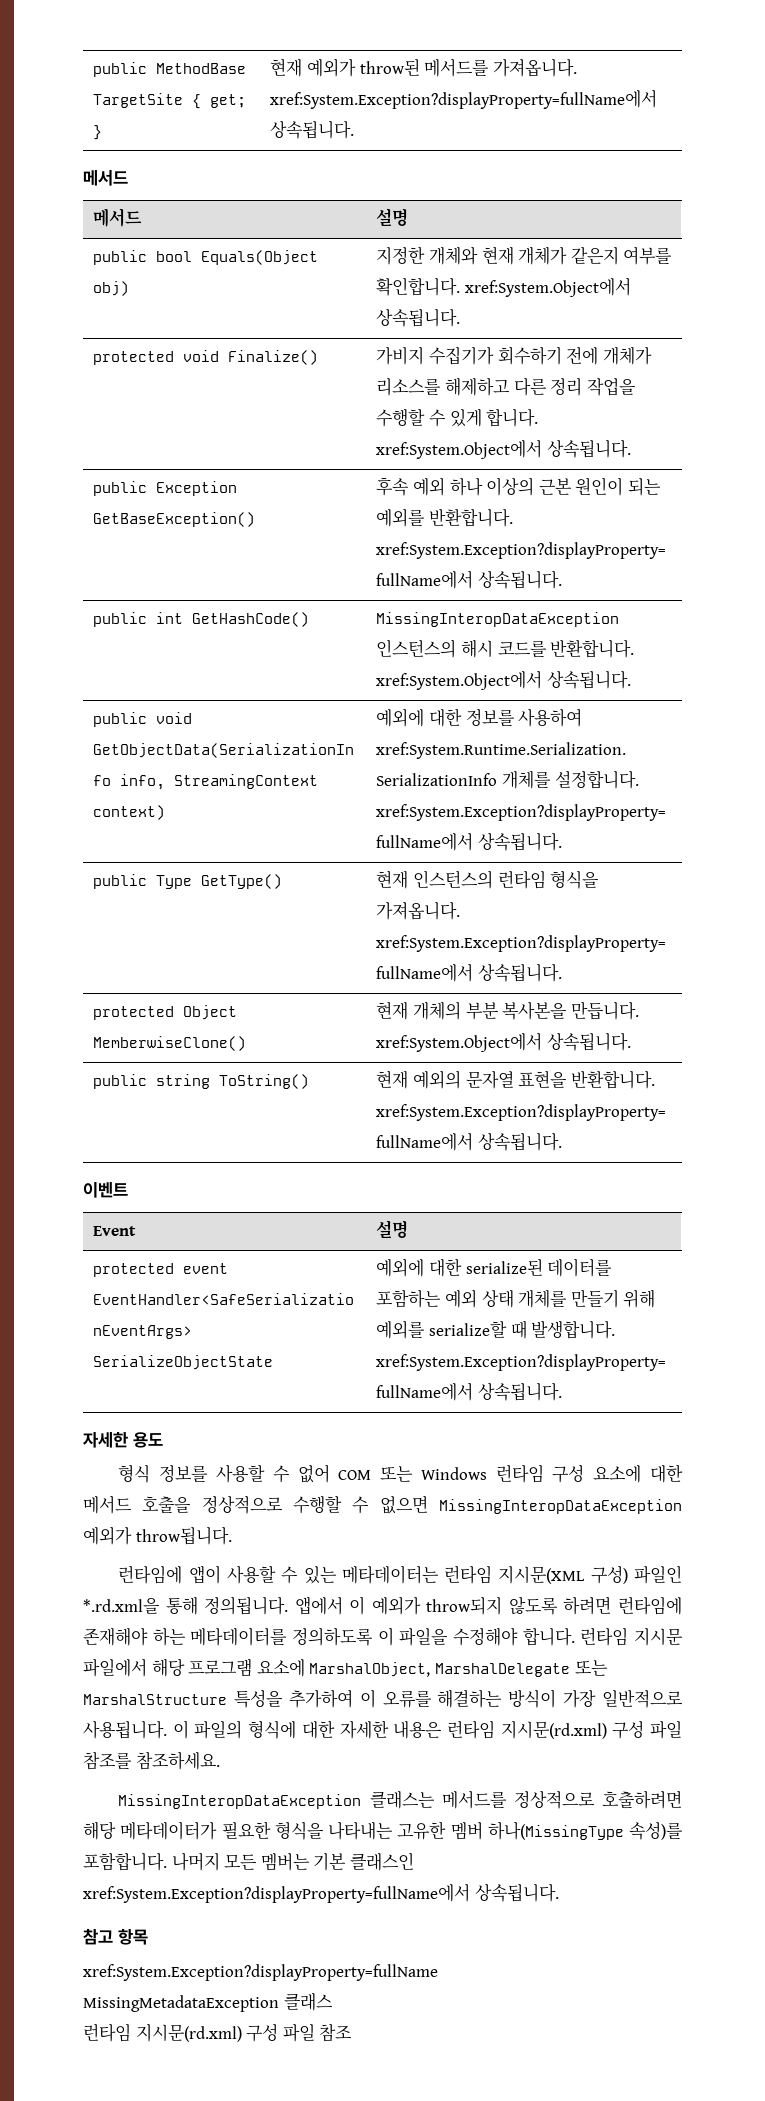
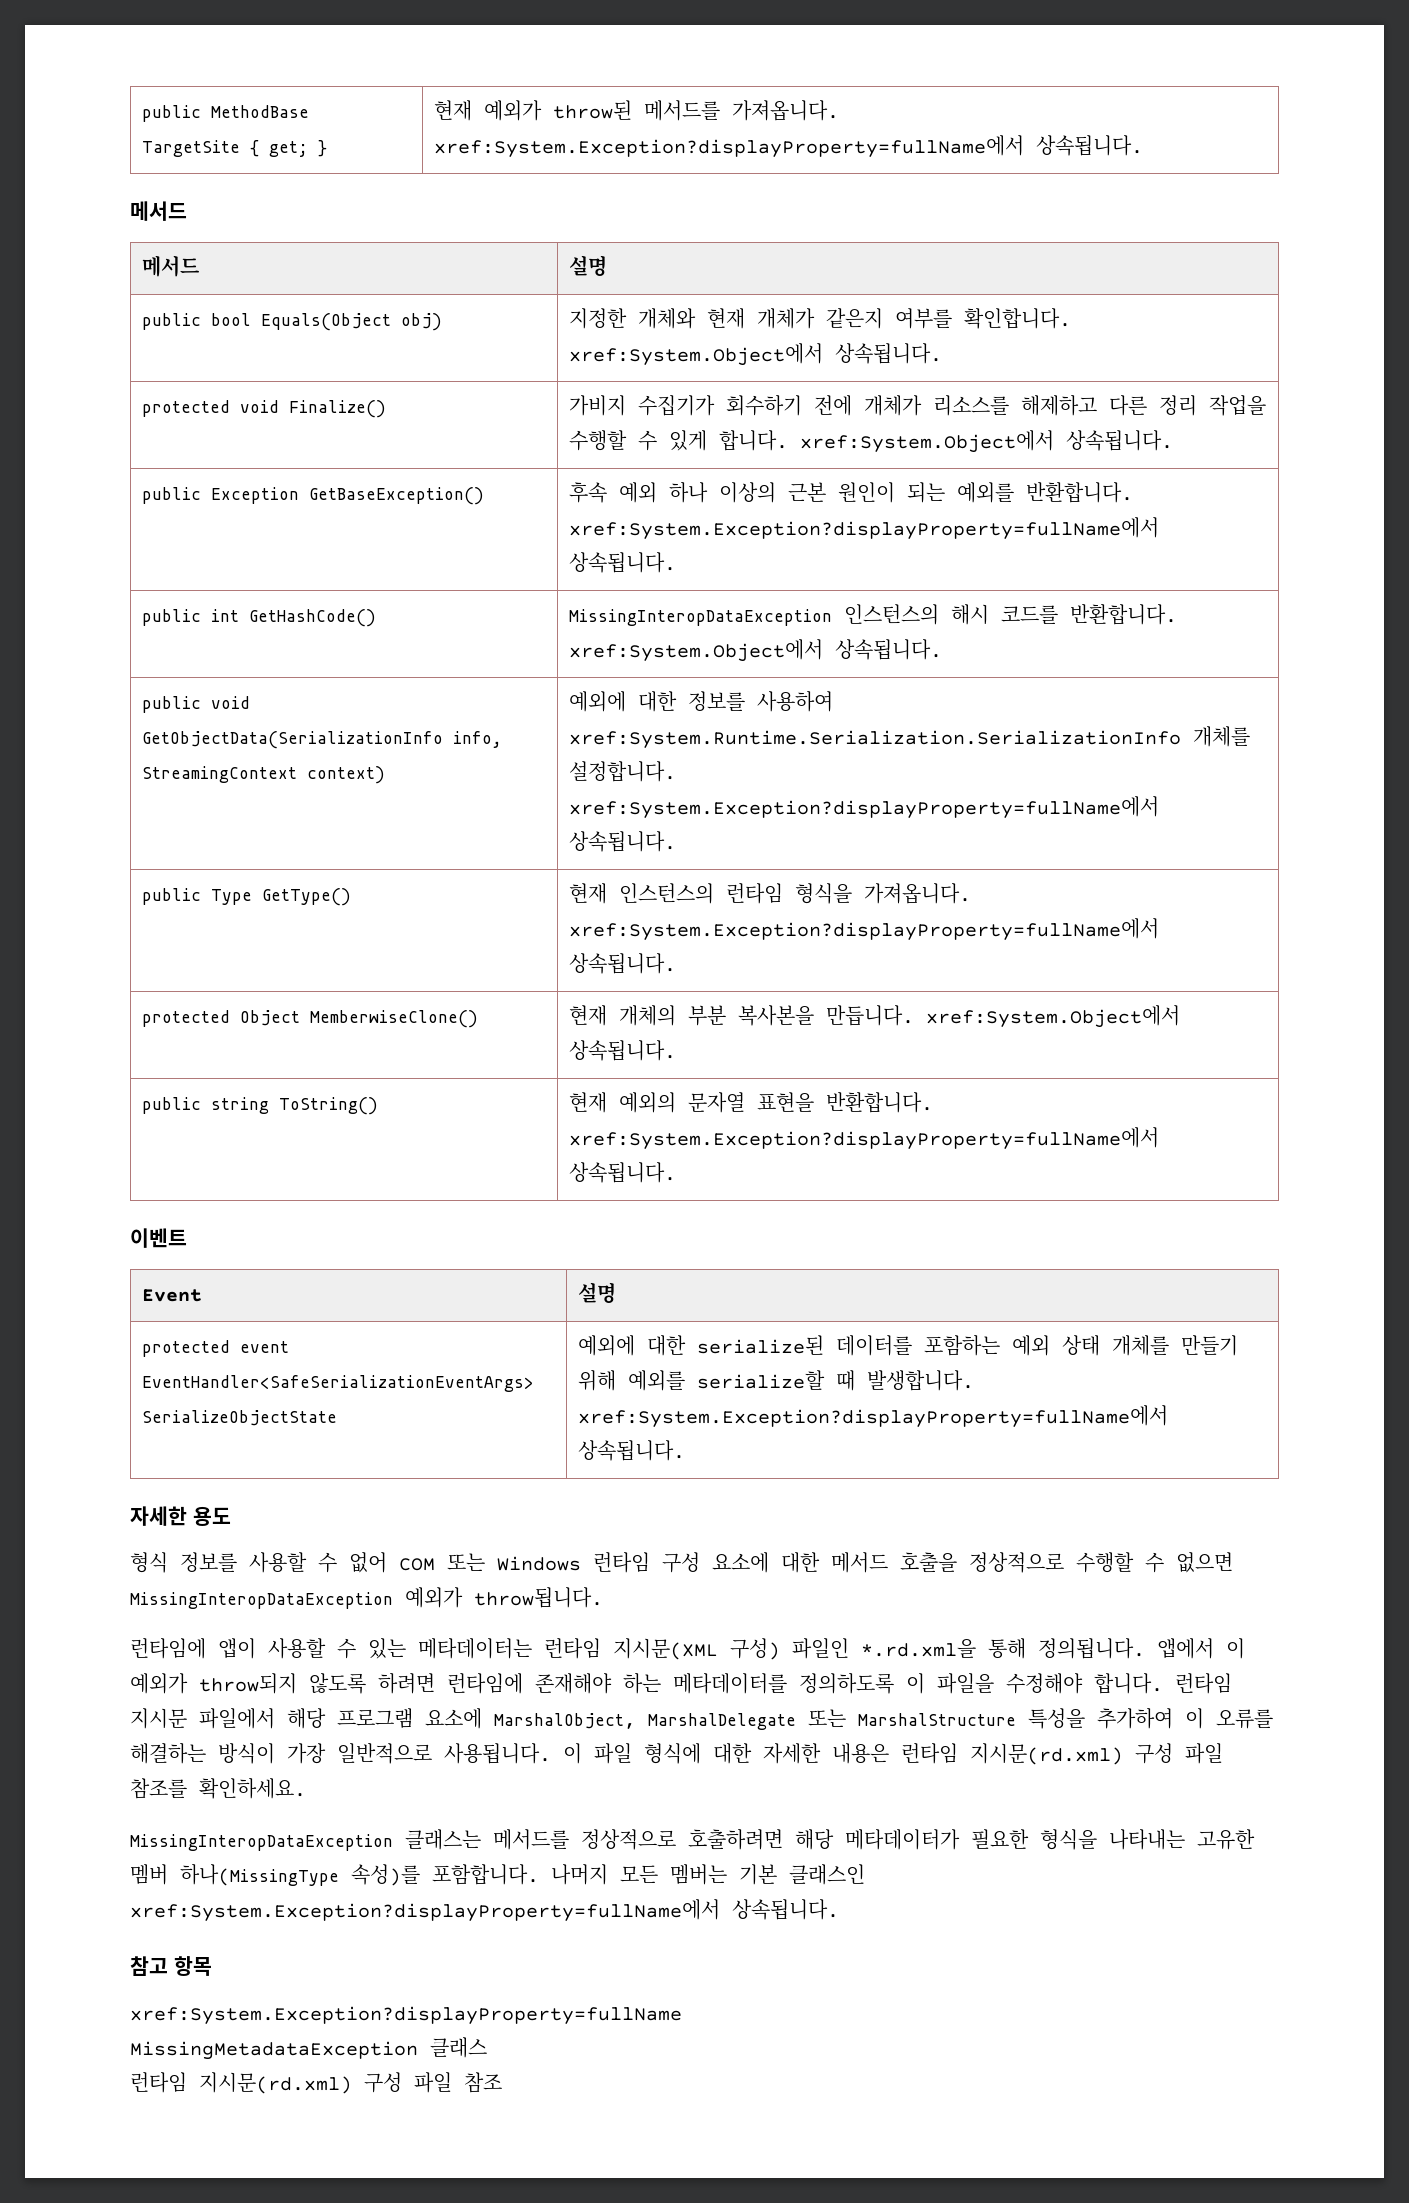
[194,1720,243,1739] 파일의 -> [594,1743,632,1764] 파일
[135,1751,220,1770] 참조하세요. -> [199,1778,306,1799] 확인하세요.

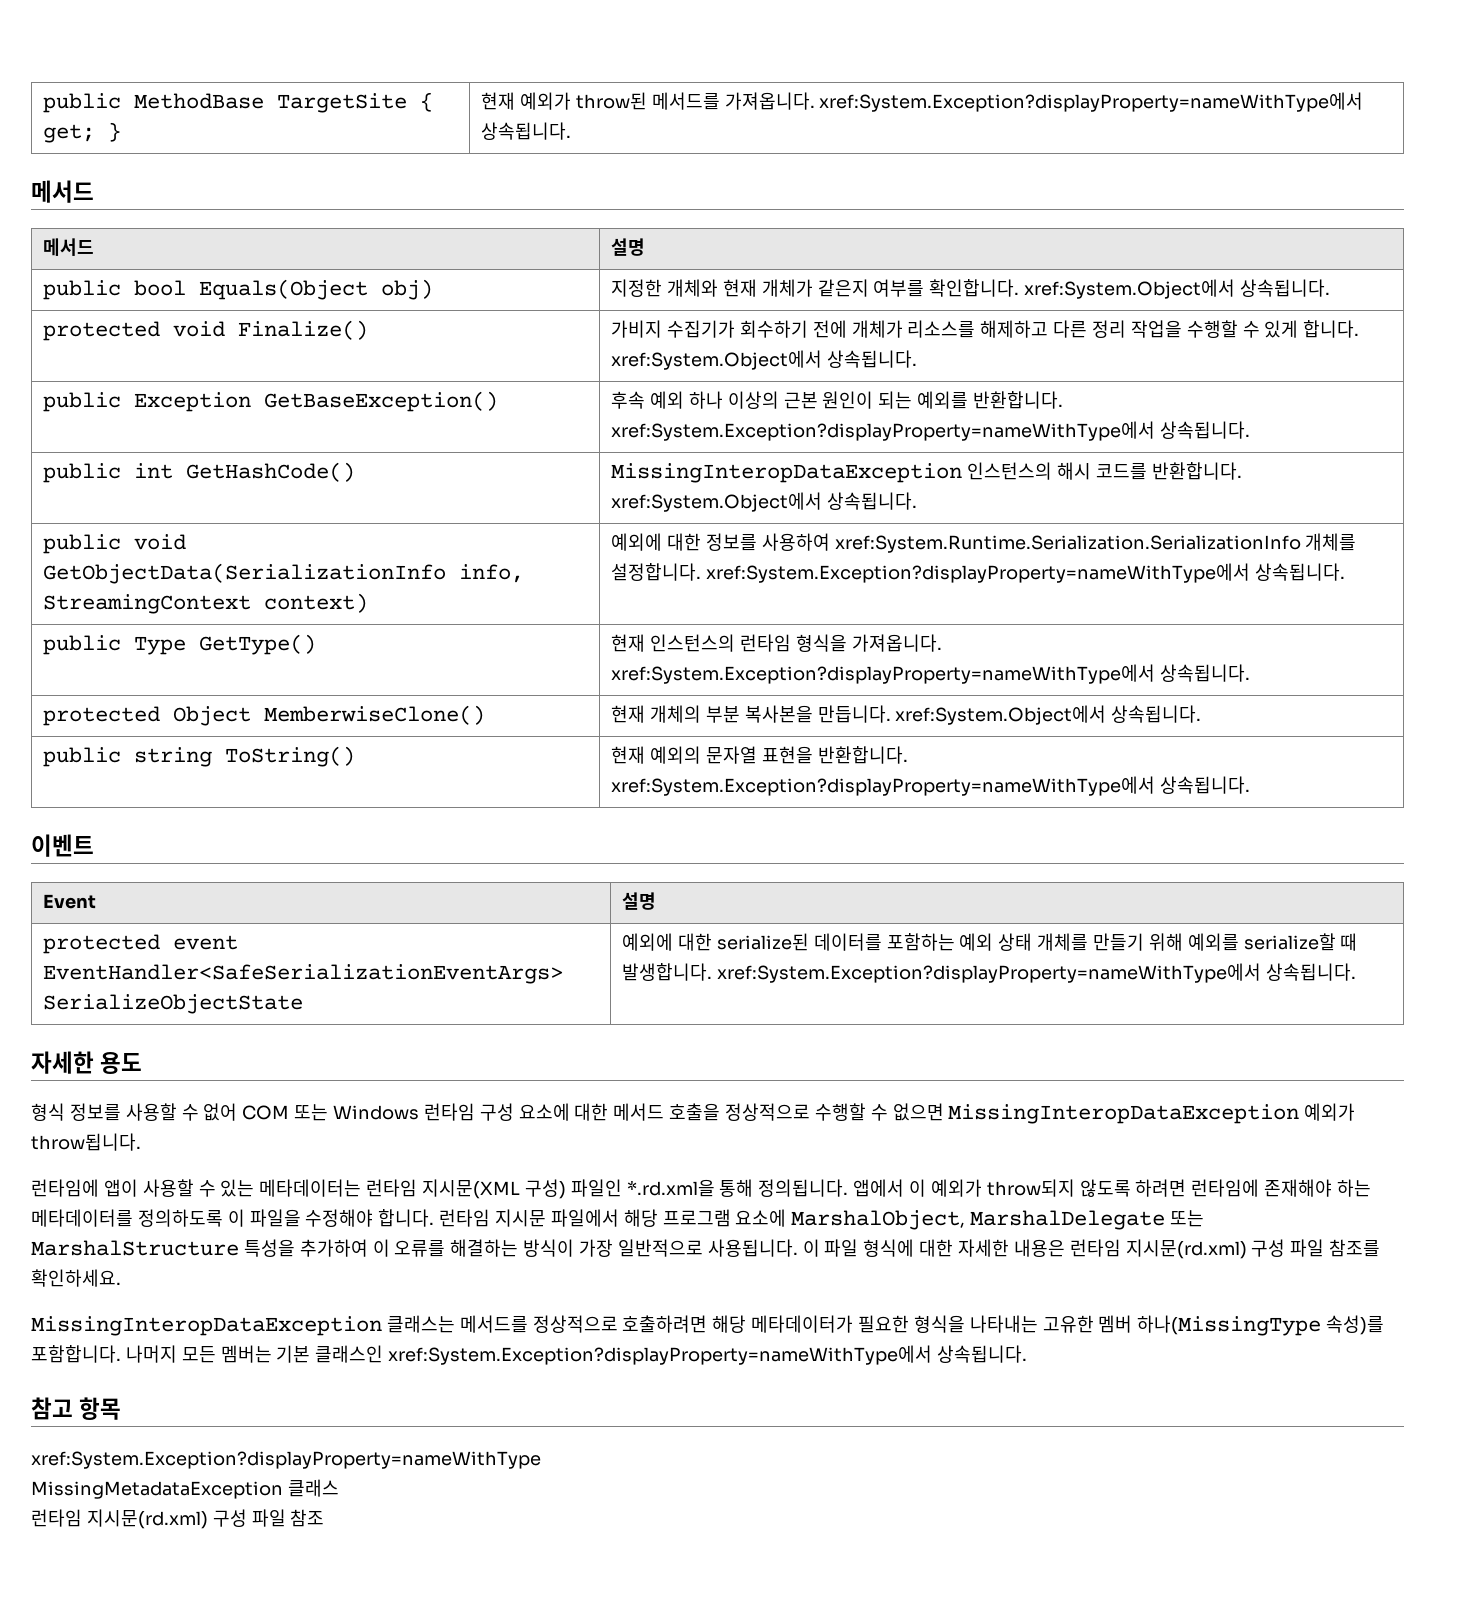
[434,135,1025,158] xref:System.Exception?displayProperty=fullName에서 -> [819,92,1364,112] xref:System.Exception?displayProperty=nameWithType에서
[569,517,1160,540] xref:System.Exception?displayProperty=fullName에서 -> [611,421,1156,441] xref:System.Exception?displayProperty=nameWithType에서
[569,796,1160,819] xref:System.Exception?displayProperty=fullName에서 -> [705,563,1250,583] xref:System.Exception?displayProperty=nameWithType에서
[569,918,1160,941] xref:System.Exception?displayProperty=fullName에서 -> [611,664,1156,684] xref:System.Exception?displayProperty=nameWithType에서
[569,1127,1160,1150] xref:System.Exception?displayProperty=fullName에서 -> [611,776,1156,796] xref:System.Exception?displayProperty=nameWithType에서
[578,1405,1169,1428] xref:System.Exception?displayProperty=fullName에서 -> [716,963,1261,983] xref:System.Exception?displayProperty=nameWithType에서
[130,1899,720,1922] xref:System.Exception?displayProperty=fullName에서 -> [388,1345,933,1365] xref:System.Exception?displayProperty=nameWithType에서
[130,2006,682,2025] xref:System.Exception?displayProperty=fullName -> [31,1451,541,1469] xref:System.Exception?displayProperty=nameWithType

